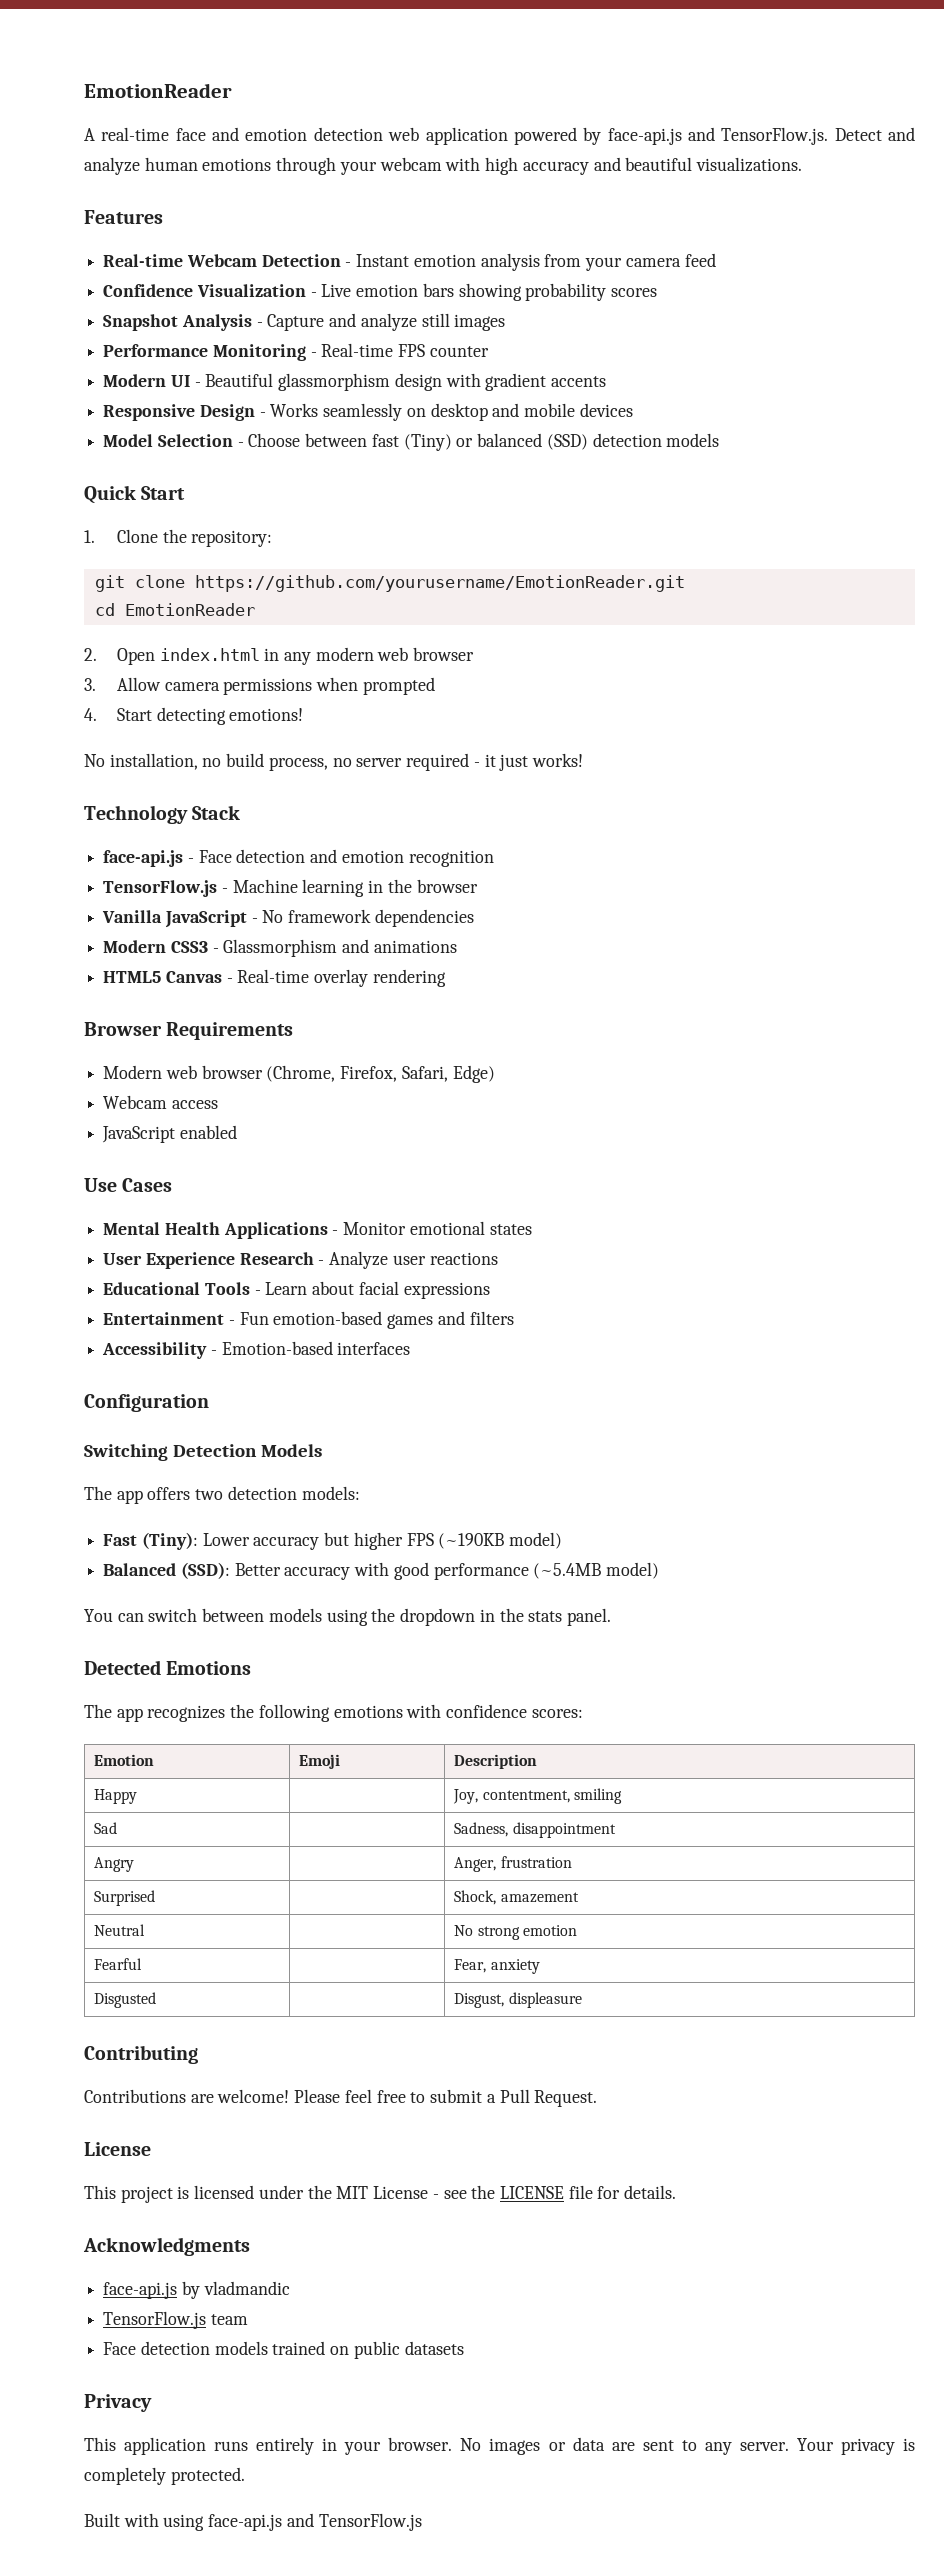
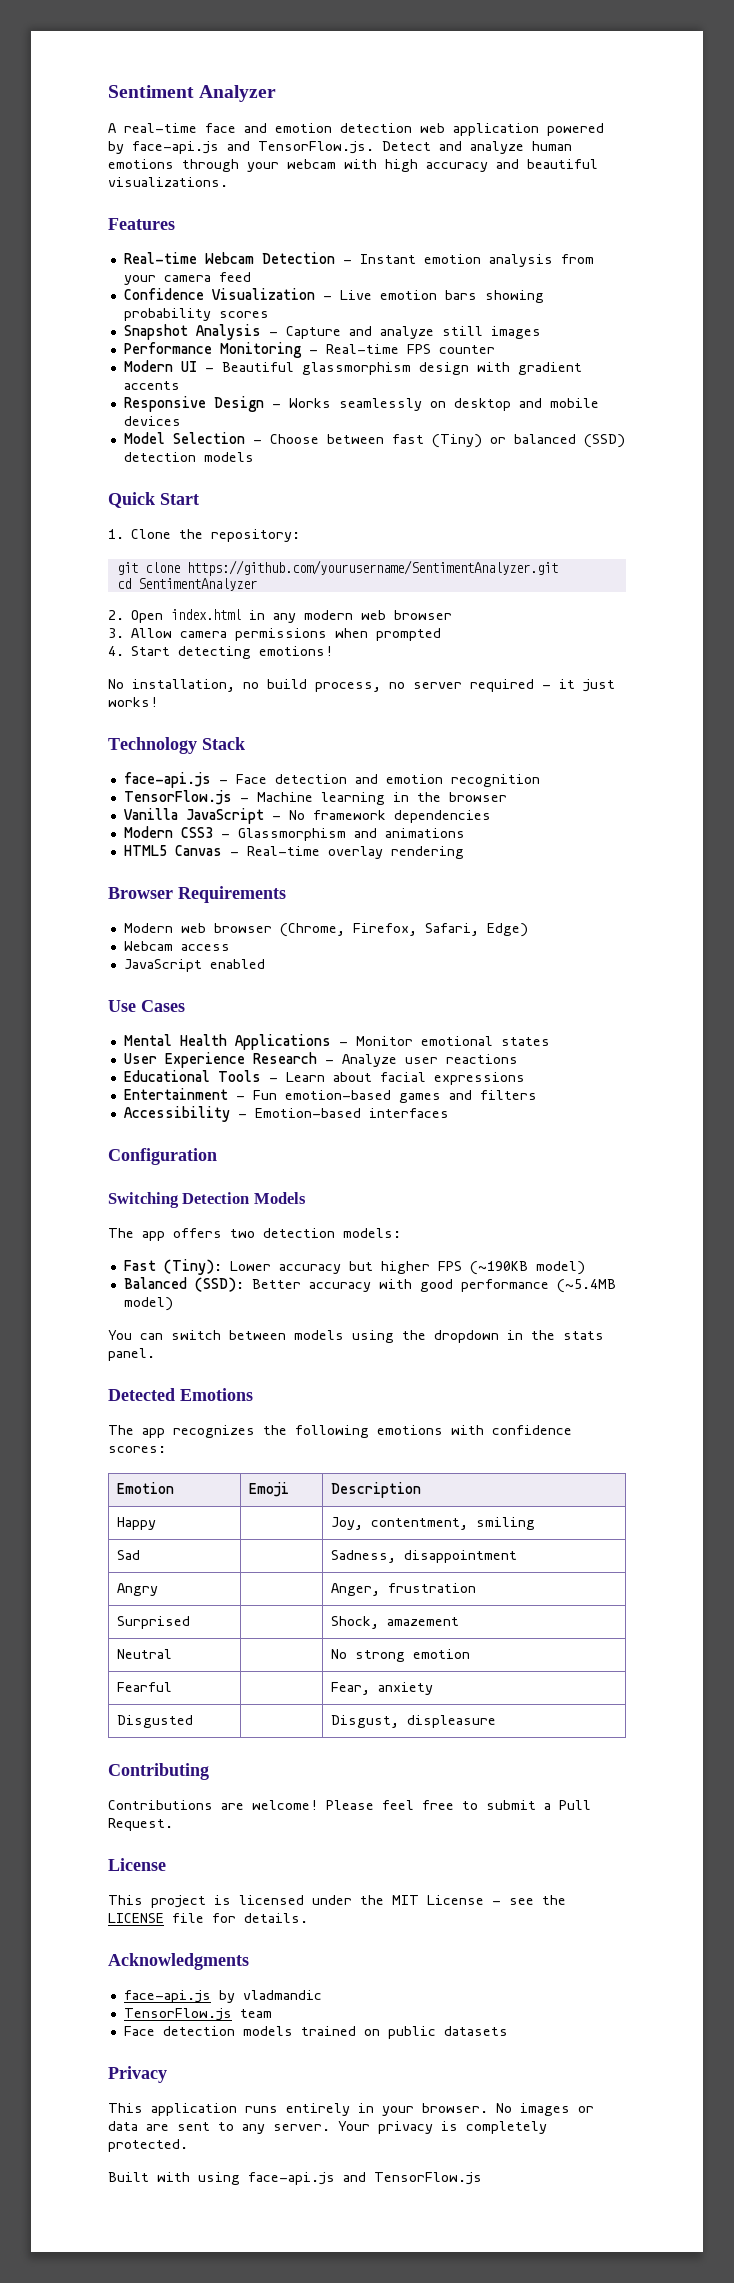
[84,83,232,98] EmotionReader -> [108,85,277,102] Sentiment Analyzer
[194,575,685,592] https://github.com/yourusername/EmotionReader.git -> [186,560,558,576] https://github.com/yourusername/SentimentAnalyzer.git
[124,603,255,616] EmotionReader -> [137,578,257,591] SentimentAnalyzer

